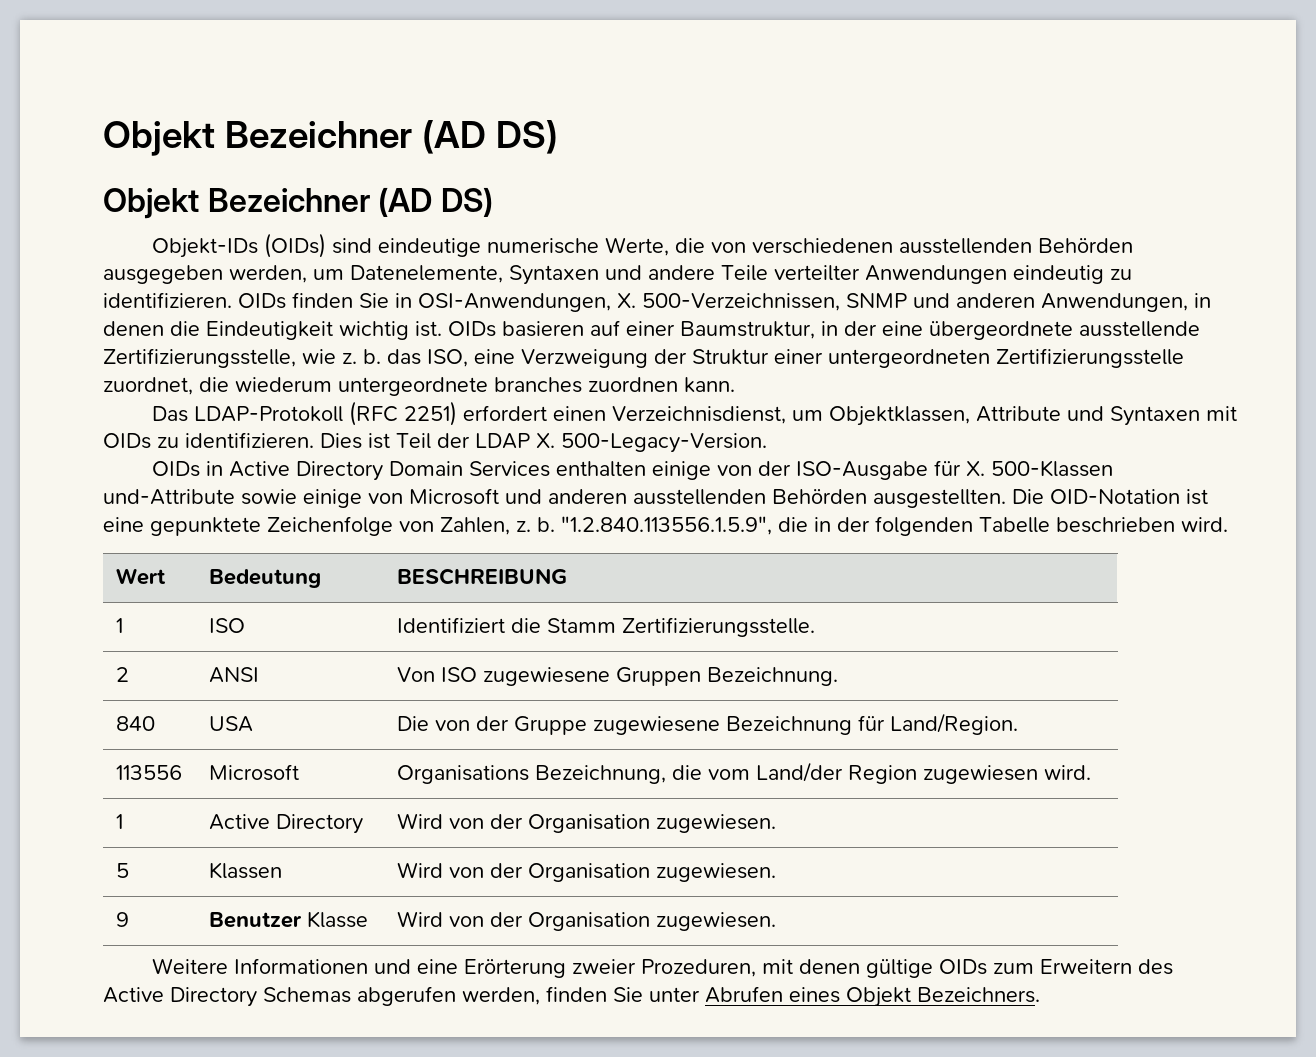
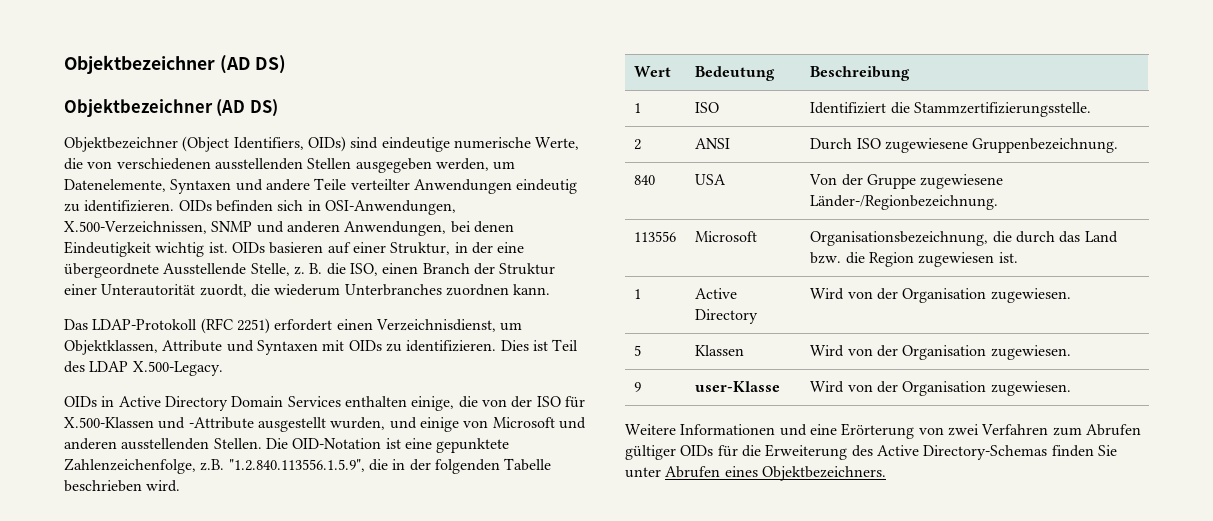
[103,120,558,156] [103,187,493,219] [151,233,326,258] Objekt Bezeichner (AD DS) // Objekt Bezeichner (AD DS) // Objekt-IDs (OIDs) -> [64,55,287,74] [64,99,278,117] [64,136,346,152] Objektbezeichner (AD DS) // Objektbezeichner (AD DS) // Objektbezeichner (Object Identifiers, OIDs)
[1037,238,1133,253] Behörden -> [307,158,352,169] Stellen
[292,292,840,312] finden Sie in OSI-Anwendungen, X. 500-Verzeichnissen, -> [215,200,456,215] [64,221,207,234] befinden sich in OSI-Anwendungen, X.500-Verzeichnissen,
[1194,293,1211,308] [103,321,200,336] in denen die -> [450,221,514,233] bei denen
[680,321,815,339] Baumstruktur, -> [390,242,451,255] Struktur,
[1079,321,1200,337] [103,348,1184,368] [103,377,582,396] ausstellende Zertifizierungsstelle, wie z. b. das ISO, eine Verzweigung der Struktur einer untergeordneten Zertifizierungsstelle zuordnet, die wiederum untergeordnete branches -> [163,263,556,276] [64,284,442,297] Ausstellende Stelle, z. B. die ISO, einen Branch der Struktur einer Unterautorität zuordt, die wiederum Unterbranches
[437,433,767,453] der LDAP X. 500-Legacy-Version. -> [64,361,223,376] des LDAP X.500-Legacy.
[651,460,1113,480] [103,489,297,505] einige von der ISO-Ausgabe für X. 500-Klassen und-Attribute sowie -> [411,396,585,411] [64,417,417,432] einige, die von der ISO für X.500-Klassen und -Attribute ausgestellt wurden, und
[772,489,1006,508] Behörden ausgestellten. -> [213,438,262,449] Stellen.
[267,516,555,536] Zeichenfolge von Zahlen, z. b. -> [64,458,225,474] Zahlenzeichenfolge, z.B.
[397,568,568,585] BESCHREIBUNG -> [810,66,911,81] Beschreibung
[547,617,816,637] Stamm Zertifizierungsstelle. -> [914,102,1092,117] Stammzertifizierungsstelle.
[397,667,436,682] Von -> [810,138,853,150] Durch
[616,667,839,686] Gruppen Bezeichnung. -> [972,138,1119,153] Gruppenbezeichnung.
[397,716,471,731] Die von -> [809,174,838,185] Von
[726,713,1019,735] Bezeichnung für Land/Region. -> [810,195,999,210] Länder-/Regionbezeichnung.
[397,762,844,784] Organisations Bezeichnung, die vom Land/der -> [810,231,1118,246] [810,252,865,264] Organisationsbezeichnung, die durch das Land bzw. die
[1044,765,1092,780] wird. -> [998,252,1018,263] ist.
[209,911,369,928] Benutzer Klasse -> [695,381,781,392] user-Klasse
[571,959,1173,978] [103,986,540,1007] zweier Prozeduren, mit denen gültige OIDs zum Erweitern des Active Directory Schemas abgerufen werden, -> [918,424,1141,436] [625,444,1048,460] von zwei Verfahren zum Abrufen gültiger OIDs für die Erweiterung des Active Directory-Schemas
[846,987,1040,1007] Objekt Bezeichners. -> [761,466,886,481] Objektbezeichners.

